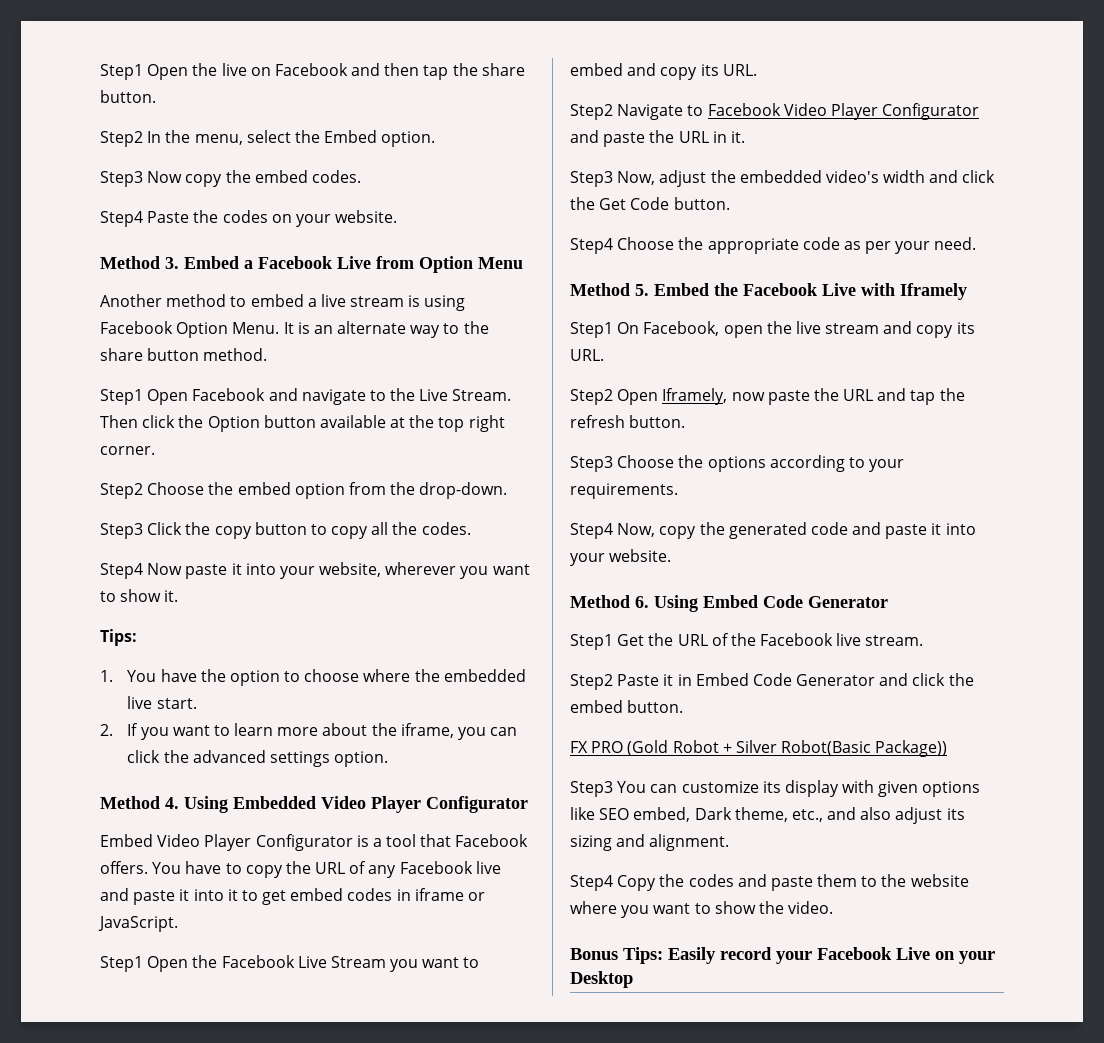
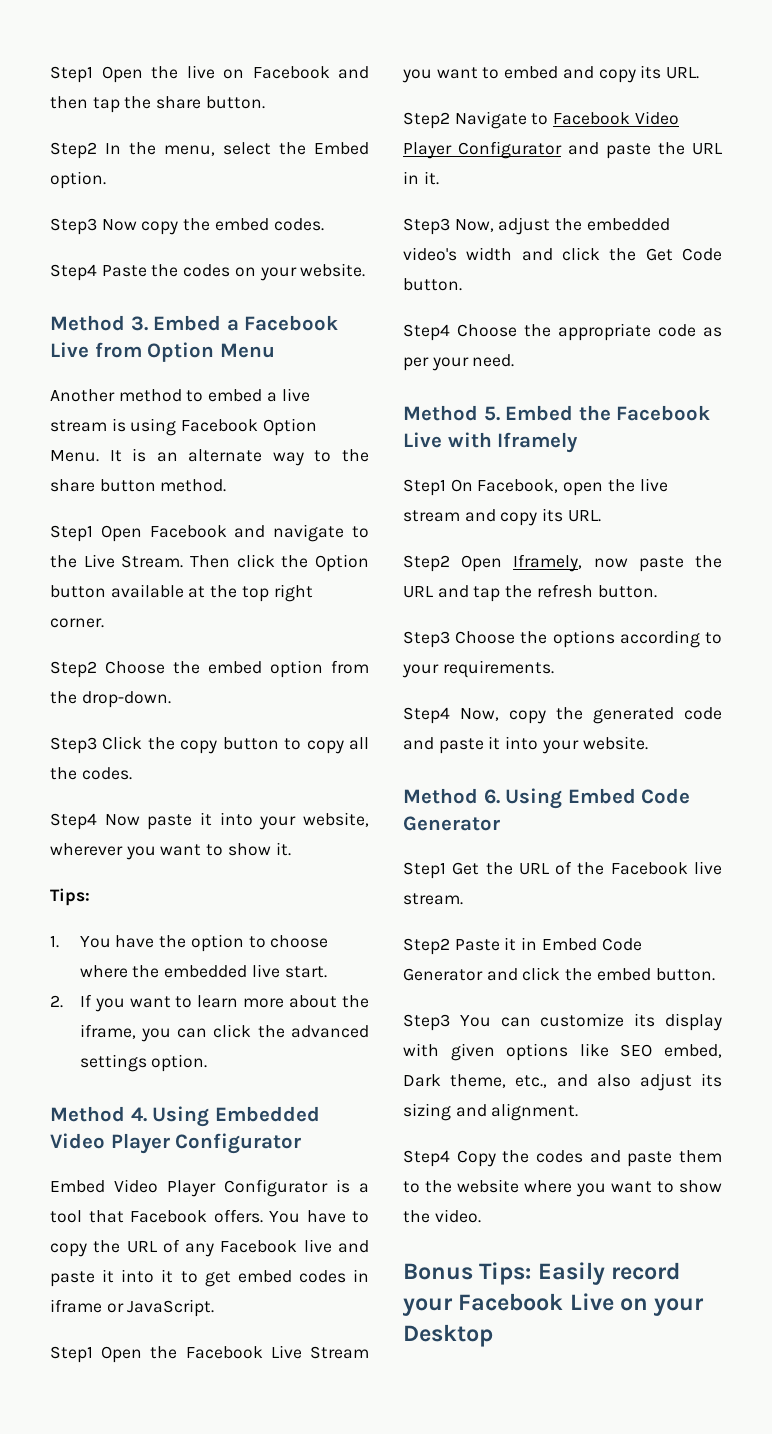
[570,740,948,757] // FX PRO (Gold Robot + Silver Robot(Basic Package)) -> (715, 974) none

